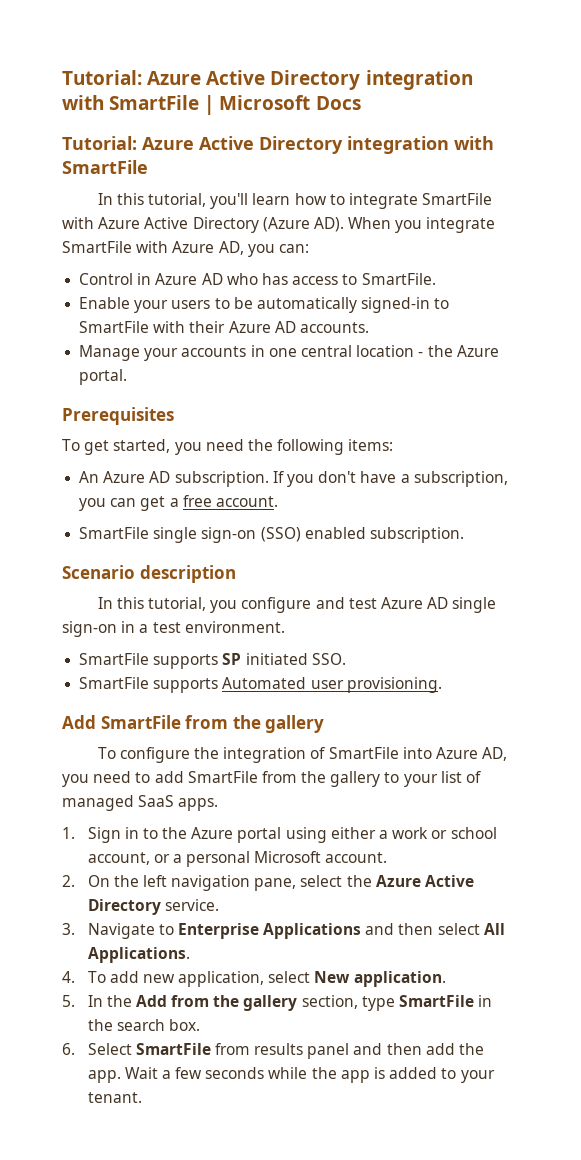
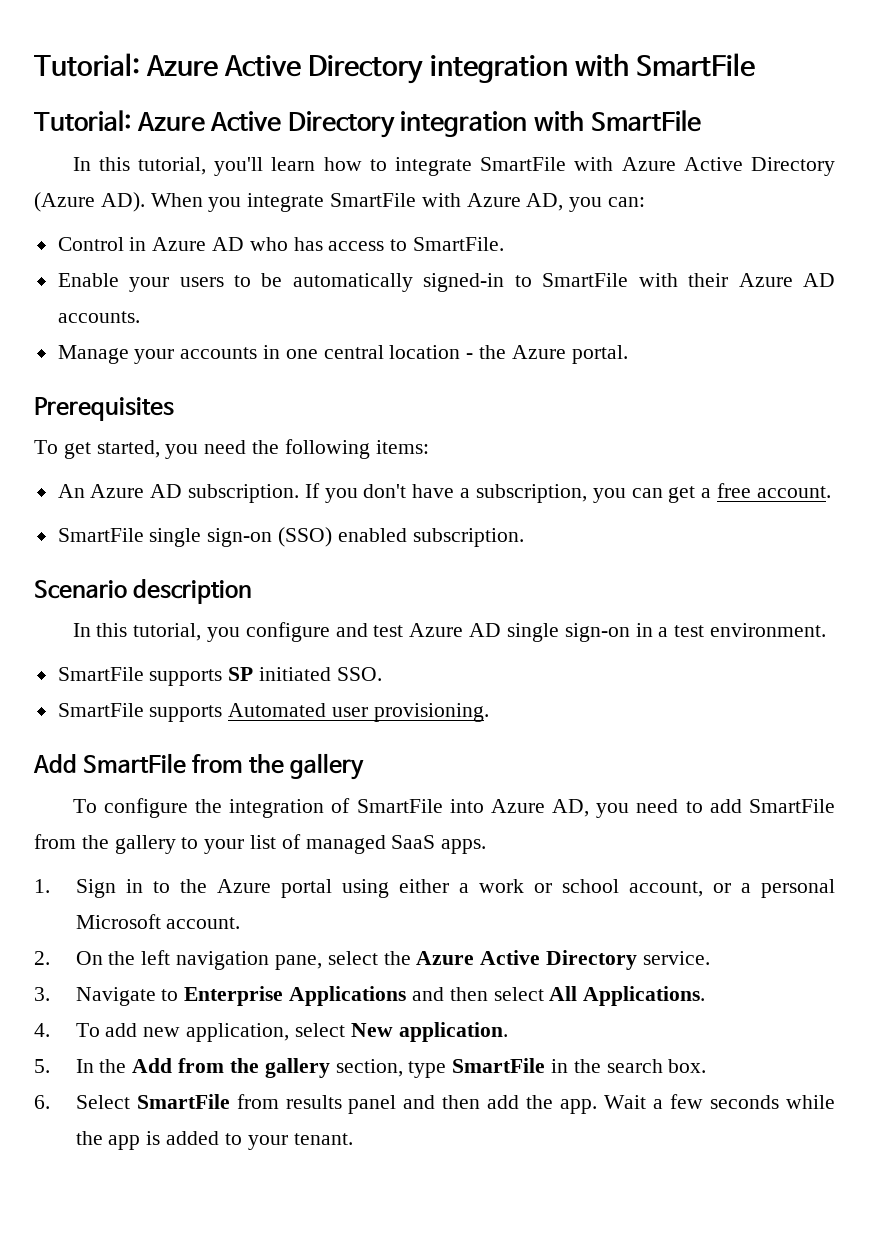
[62,70,473,90] [62,95,361,115] Tutorial: Azure Active Directory integration with SmartFile | Microsoft Docs -> [34,53,755,84] Tutorial: Azure Active Directory integration with SmartFile

